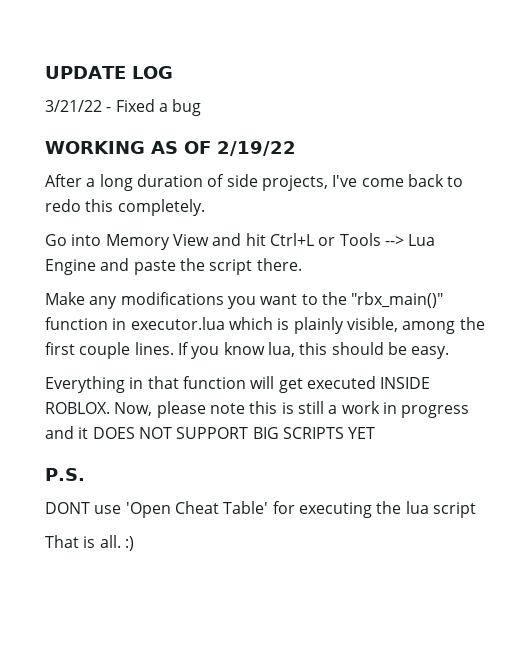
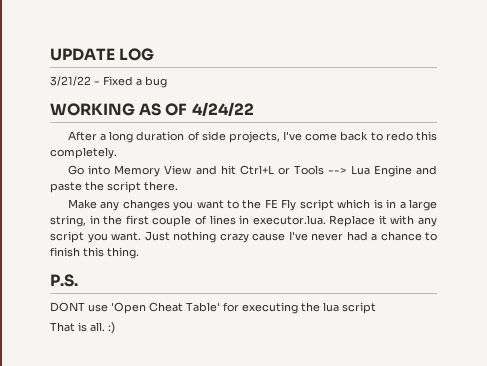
[217,141,296,156] 2/19/22 -> [191,102,254,116] 4/24/22
[120,292,224,305] modifications -> [122,199,170,211] changes
[351,292,444,308] [45,317,485,334] [45,342,450,359] [45,376,431,393] [45,401,470,418] [45,426,376,439] "rbx_main()" function in executor.lua which is plainly visible, among the first couple lines. If you know lua, this should be easy. // Everything in that function will get executed INSIDE ROBLOX. Now, please note this is still a work in progress and it DOES NOT SUPPORT BIG SCRIPTS YET -> [264,199,437,211] [50,215,437,227] [50,231,437,243] [50,247,139,259] FE Fly script which is in a large string, in the first couple of lines in executor.lua. Replace it with any script you want. Just nothing crazy cause I've never had a chance to finish this thing.

